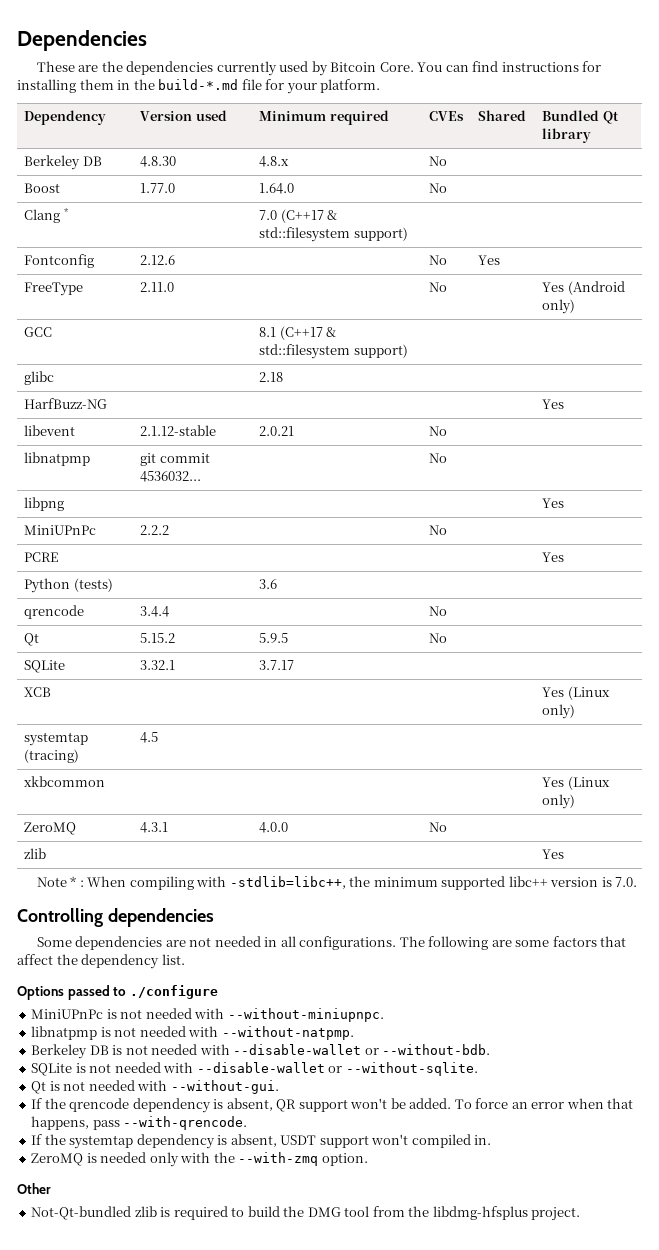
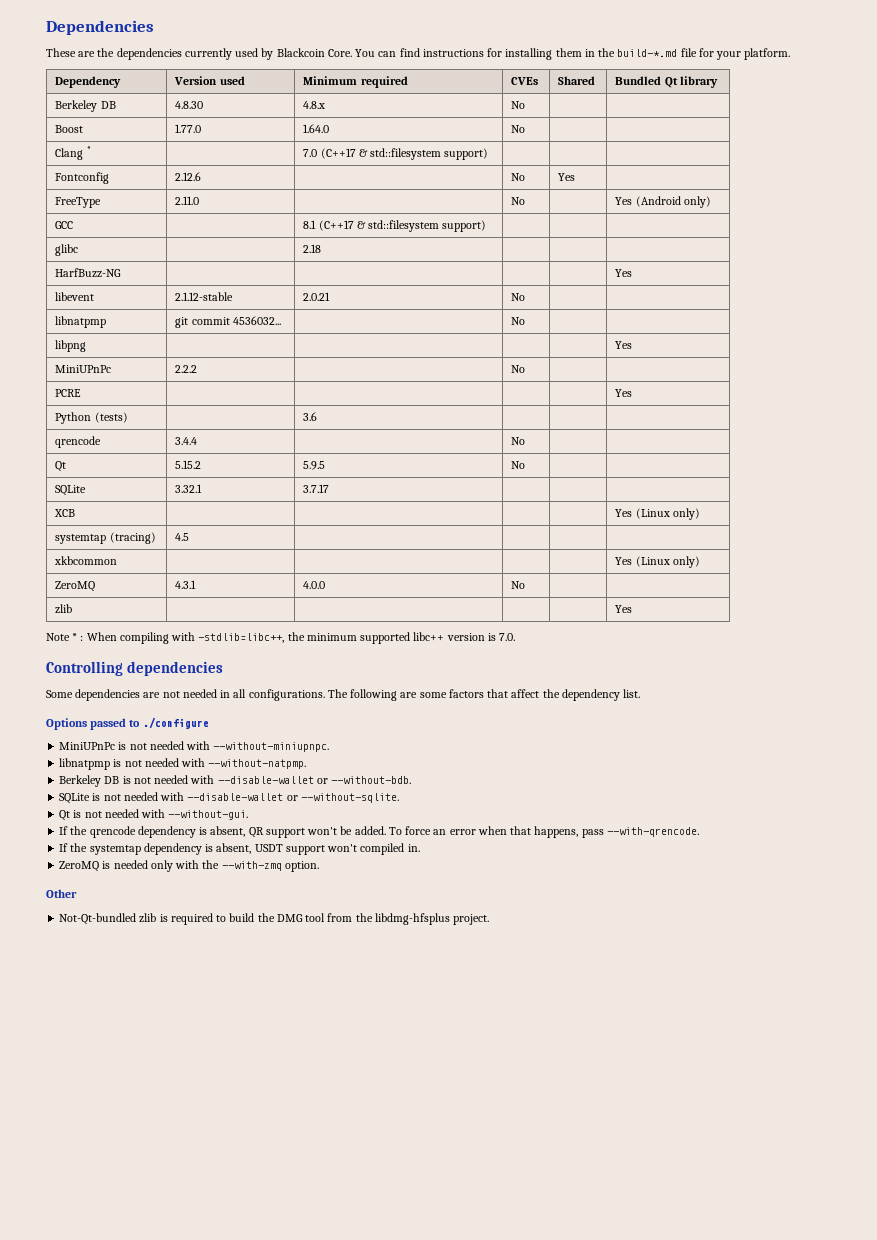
[330,62,377,72] Bitcoin -> [276,48,325,57] Blackcoin

